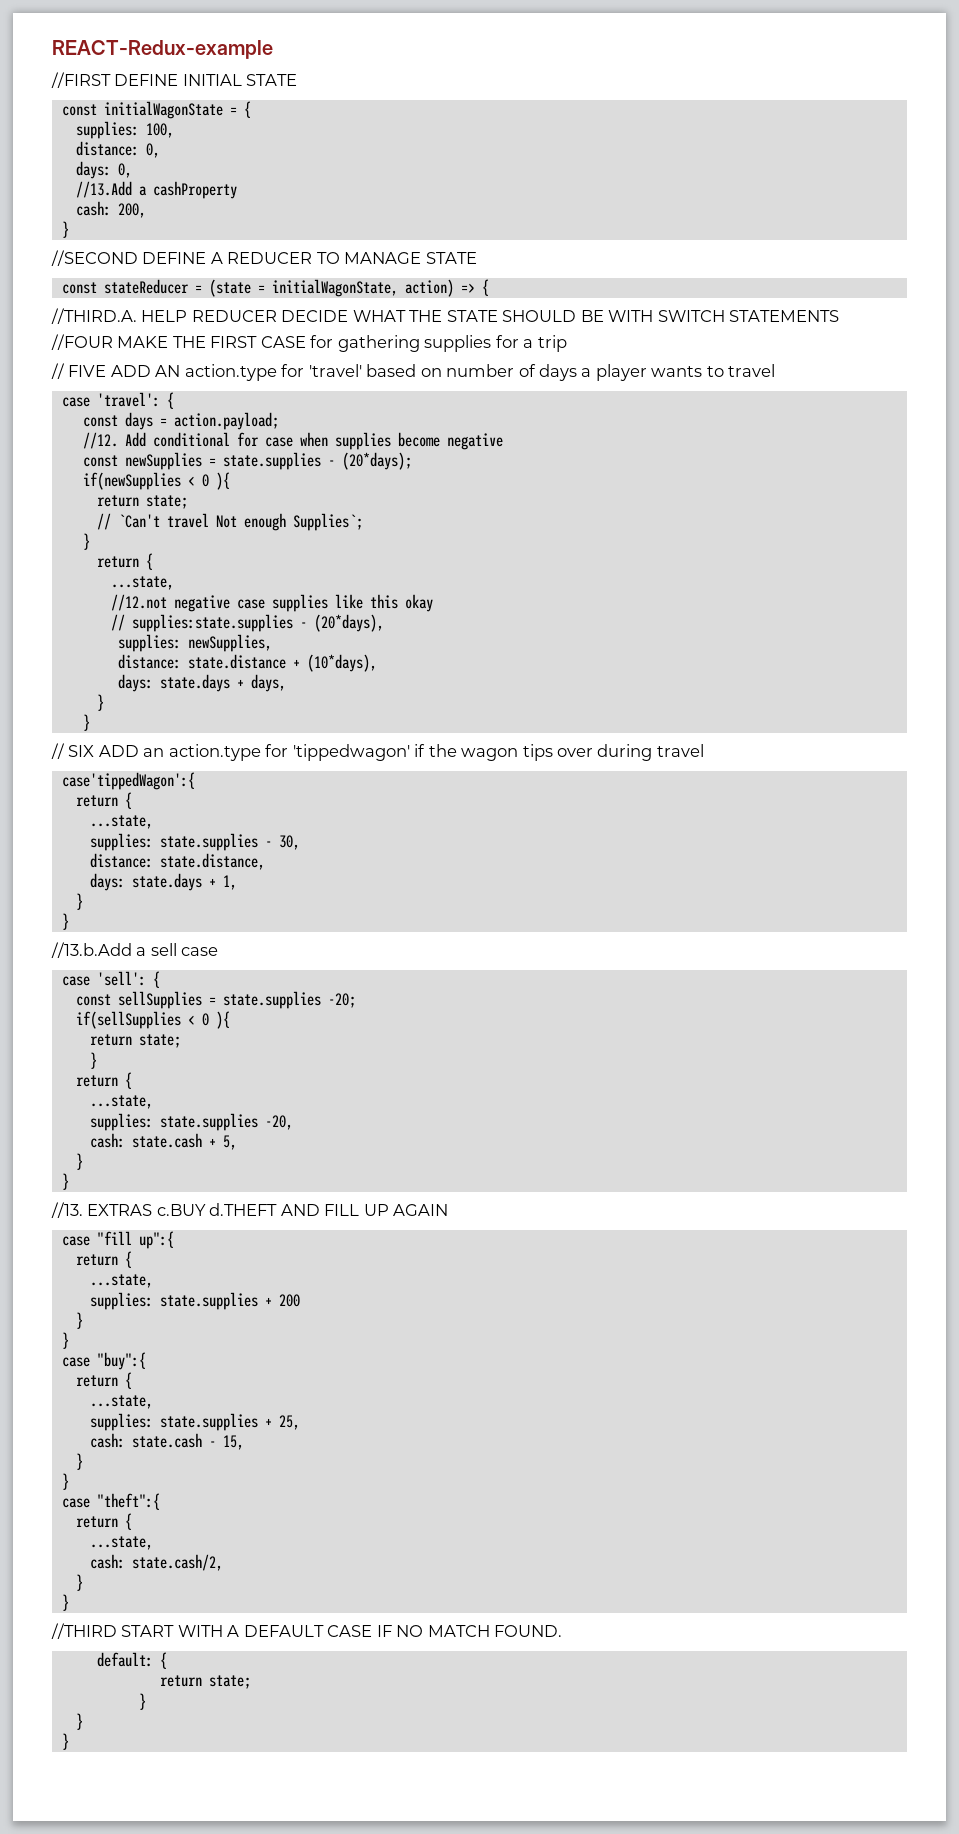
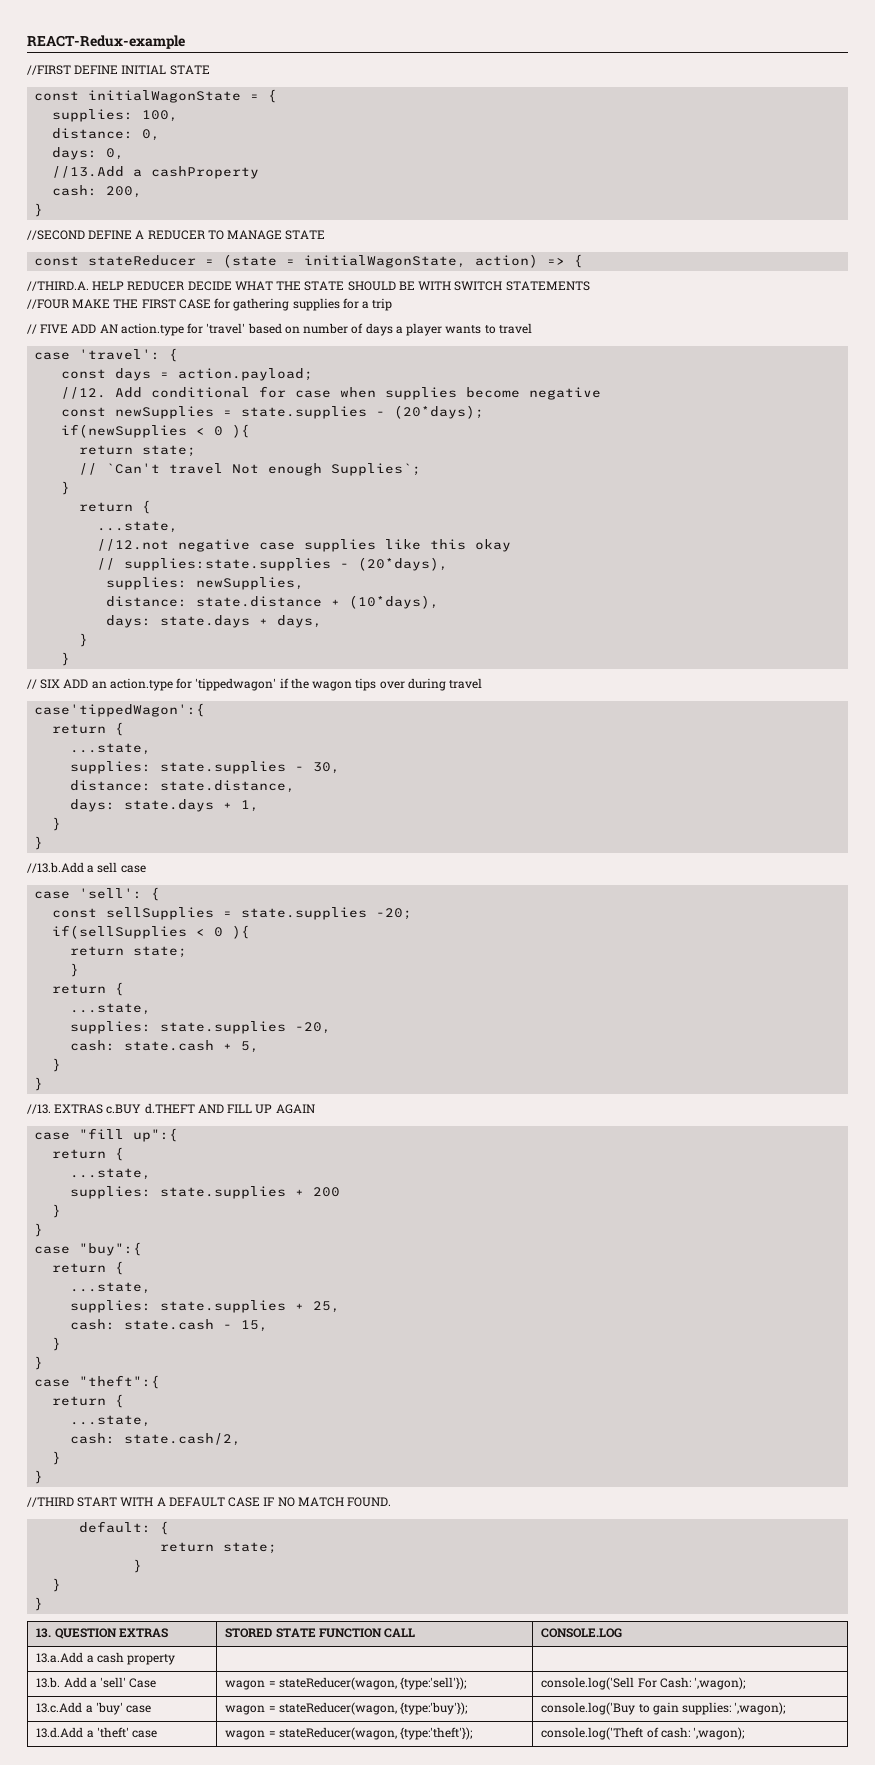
(69, 1741) none -> [36,1628,168,1639] [225,1628,415,1638] [541,1628,623,1638] [36,1652,175,1665] [36,1677,157,1688] [225,1677,467,1690] [541,1677,746,1690] [36,1702,151,1715] [225,1702,468,1715] [541,1702,787,1715] [36,1727,157,1738] [225,1727,473,1740] [541,1727,745,1740] // 13. QUESTION EXTRAS | STORED STATE FUNCTION CALL | CONSOLE.LOG // 13.a.Add a cash property | | // 13.b. Add a 'sell' Case | wagon = stateReducer(wagon, {type:'sell'}); | console.log('Sell For Cash: ',wagon); // 13.c.Add a 'buy' case | wagon = stateReducer(wagon, {type:'buy'}); | console.log('Buy to gain supplies: ',wagon); // 13.d.Add a 'theft' case | wagon = stateReducer(wagon, {type:'theft'}); | console.log('Theft of cash: ',wagon);

